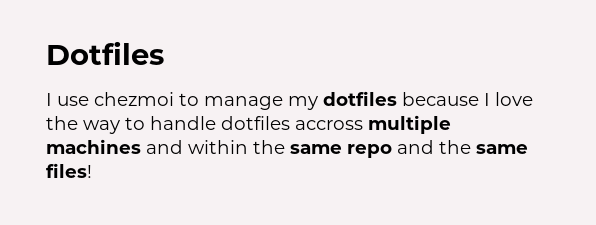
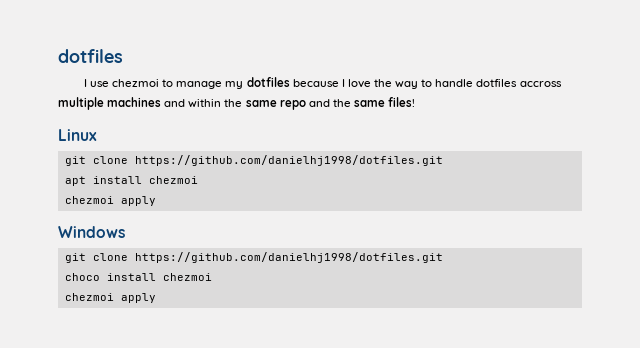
[46,41,164,65] Dotfiles -> [58,49,123,63] dotfiles
(92, 170) none -> [58,129,97,141] [64,155,443,166] [64,176,198,186] [64,196,156,206] [58,226,125,238] [64,252,443,263] [64,273,212,281] [64,293,156,303] // Linux // git clone https://github.com/danielhj1998/dotfiles.git // apt install chezmoi // chezmoi apply // Windows // git clone https://github.com/danielhj1998/dotfiles.git // choco install chezmoi // chezmoi apply

